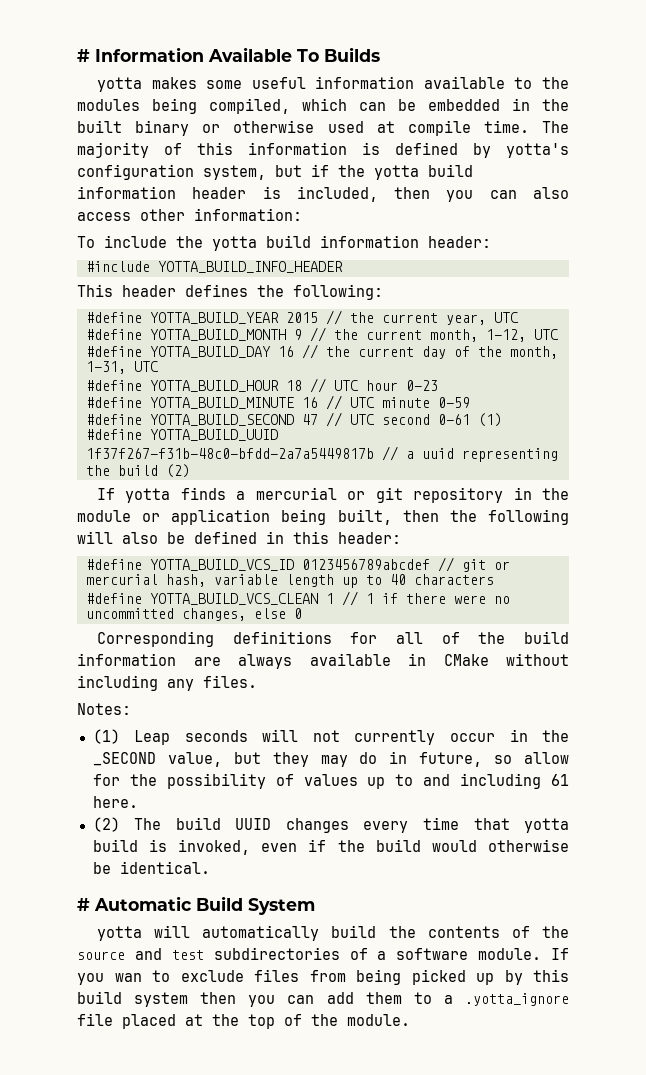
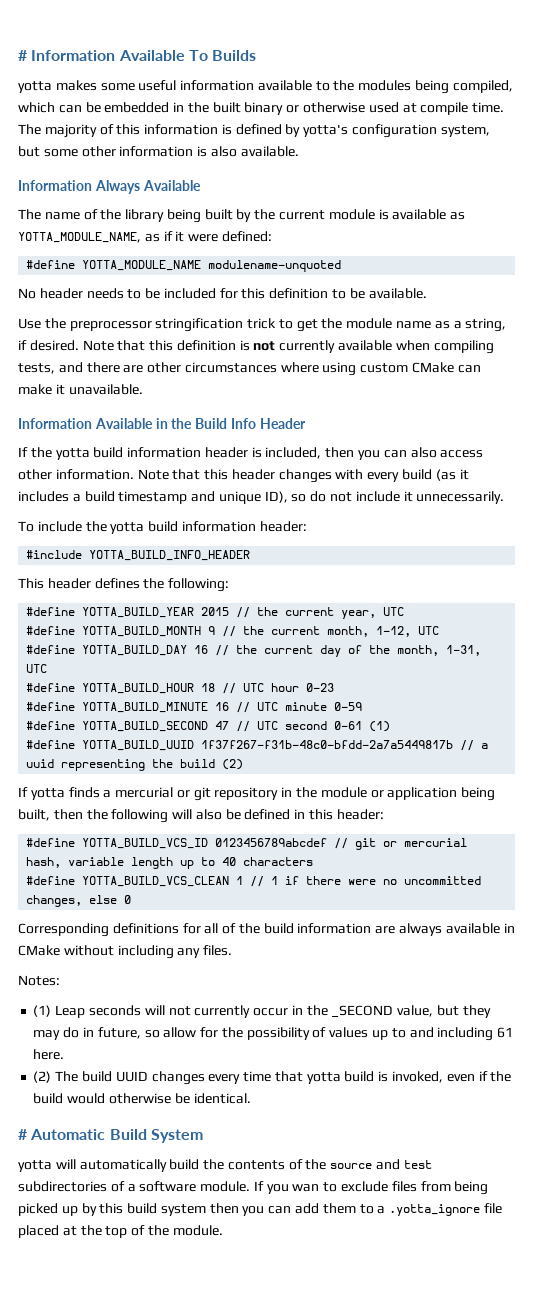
[311,164,329,177] if -> [43,146,299,157] [18,180,201,194] [18,209,466,223] [18,231,272,243] [26,260,342,272] [18,288,427,299] [18,318,507,332] [18,340,494,354] [18,362,481,376] [18,384,143,395] [18,418,306,429] [18,447,28,457] some other information is also available. // Information Always Available // The name of the library being built by the current module is available as YOTTA_MODULE_NAME, as if it were defined: // #define YOTTA_MODULE_NAME modulename-unquoted // No header needs to be included for this definition to be available. // Use the preprocessor stringification trick to get the module name as a string, if desired. Note that this definition is not currently available when compiling tests, and there are other circumstances where using custom CMake can make it unavailable. // Information Available in the Build Info Header // If
[194,208,302,221] information: -> [55,469,469,483] [18,491,505,504] information. Note that this header changes with every build (as it includes a build timestamp and unique ID), so do not include it unnecessarily.

